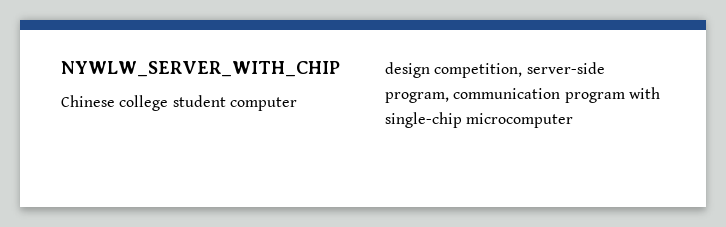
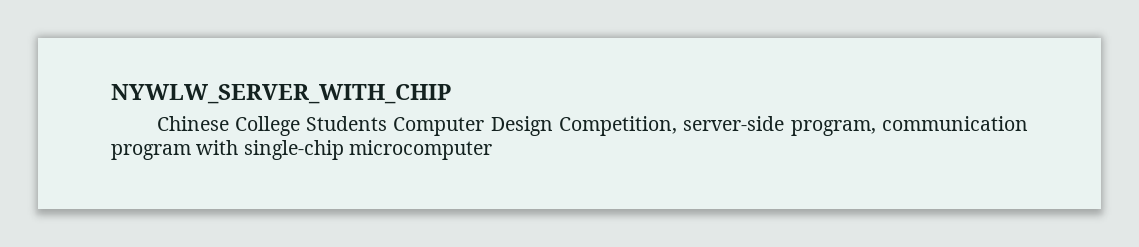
[119,95,297,111] [385,62,523,78] college student computer design competition, -> [234,116,678,136] College Students Computer Design Competition,

